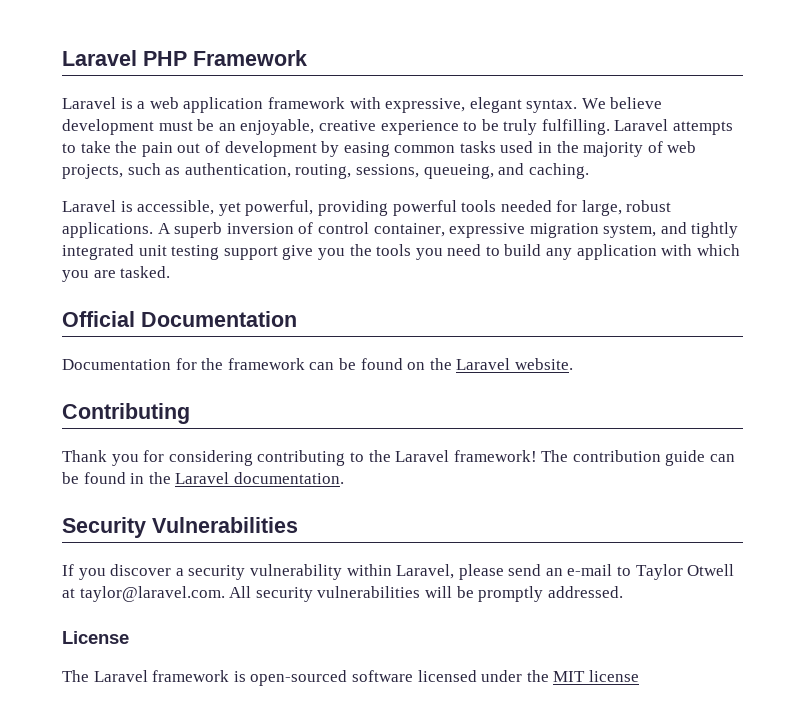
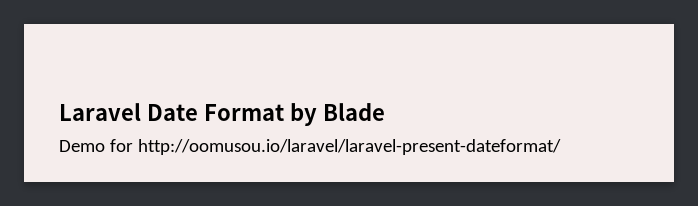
[62,50,307,66] [62,97,663,113] [62,119,734,135] [62,141,697,157] [62,163,589,179] [62,200,672,216] [62,222,739,238] [62,244,740,260] [62,266,171,282] [62,311,297,327] [62,358,573,370] [62,403,190,424] [62,450,736,466] [62,472,344,484] [62,517,298,538] [62,564,735,580] [62,586,623,602] [62,631,129,644] [62,670,639,686] Laravel PHP Framework // Laravel is a web application framework with expressive, elegant syntax. We believe development must be an enjoyable, creative experience to be truly fulfilling. Laravel attempts to take the pain out of development by easing common tasks used in the majority of web projects, such as authentication, routing, sessions, queueing, and caching. // Laravel is accessible, yet powerful, providing powerful tools needed for large, robust applications. A superb inversion of control container, expressive migration system, and tightly integrated unit testing support give you the tools you need to build any application with which you are tasked. // Official Documentation // Documentation for the framework can be found on the Laravel website. // Contributing // Thank you for considering contributing to the Laravel framework! The contribution guide can be found in the Laravel documentation. // Security Vulnerabilities // If you discover a security vulnerability within Laravel, please send an e-mail to Taylor Otwell at taylor@laravel.com. All security vulnerabilities will be promptly addressed. // License // The Laravel framework is open-sourced software licensed under the MIT license -> [59,103,385,126] [59,139,561,155] Laravel Date Format by Blade // Demo for http://oomusou.io/laravel/laravel-present-dateformat/

